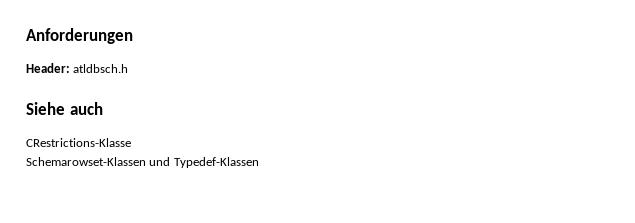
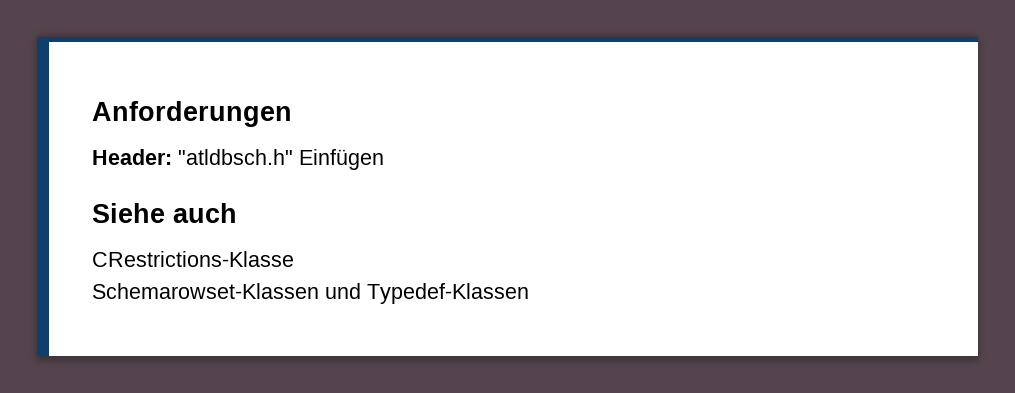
[73,64,129,73] atldbsch.h -> [178,149,384,170] "atldbsch.h" Einfügen

